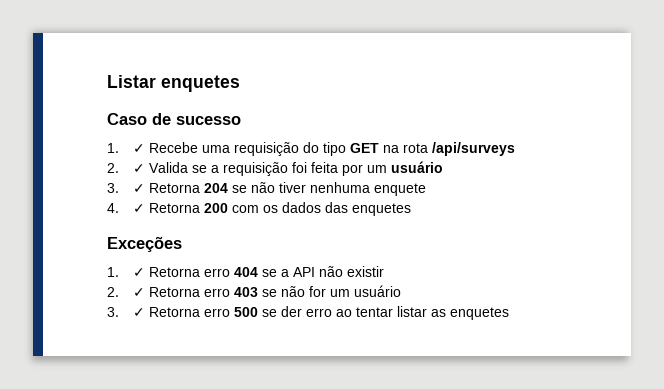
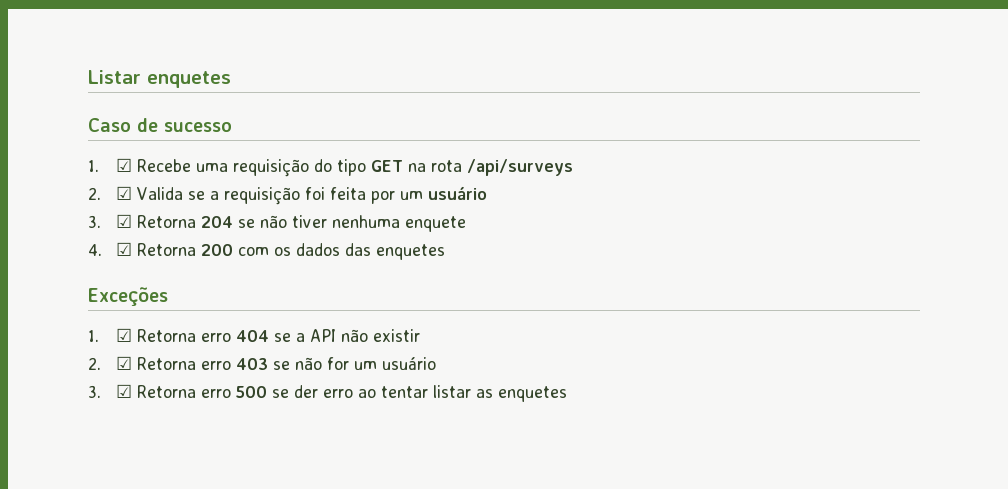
[133,144,146,153] ✓ -> [116,158,133,172] ☑
[133,164,146,173] ✓ -> [116,186,133,200] ☑
[133,184,146,193] ✓ -> [116,214,133,228] ☑
[133,204,146,213] ✓ -> [116,242,133,256] ☑
[133,268,146,277] ✓ -> [116,328,133,342] ☑
[133,288,146,297] ✓ -> [116,356,133,370] ☑
[133,308,146,317] ✓ -> [116,384,133,398] ☑

